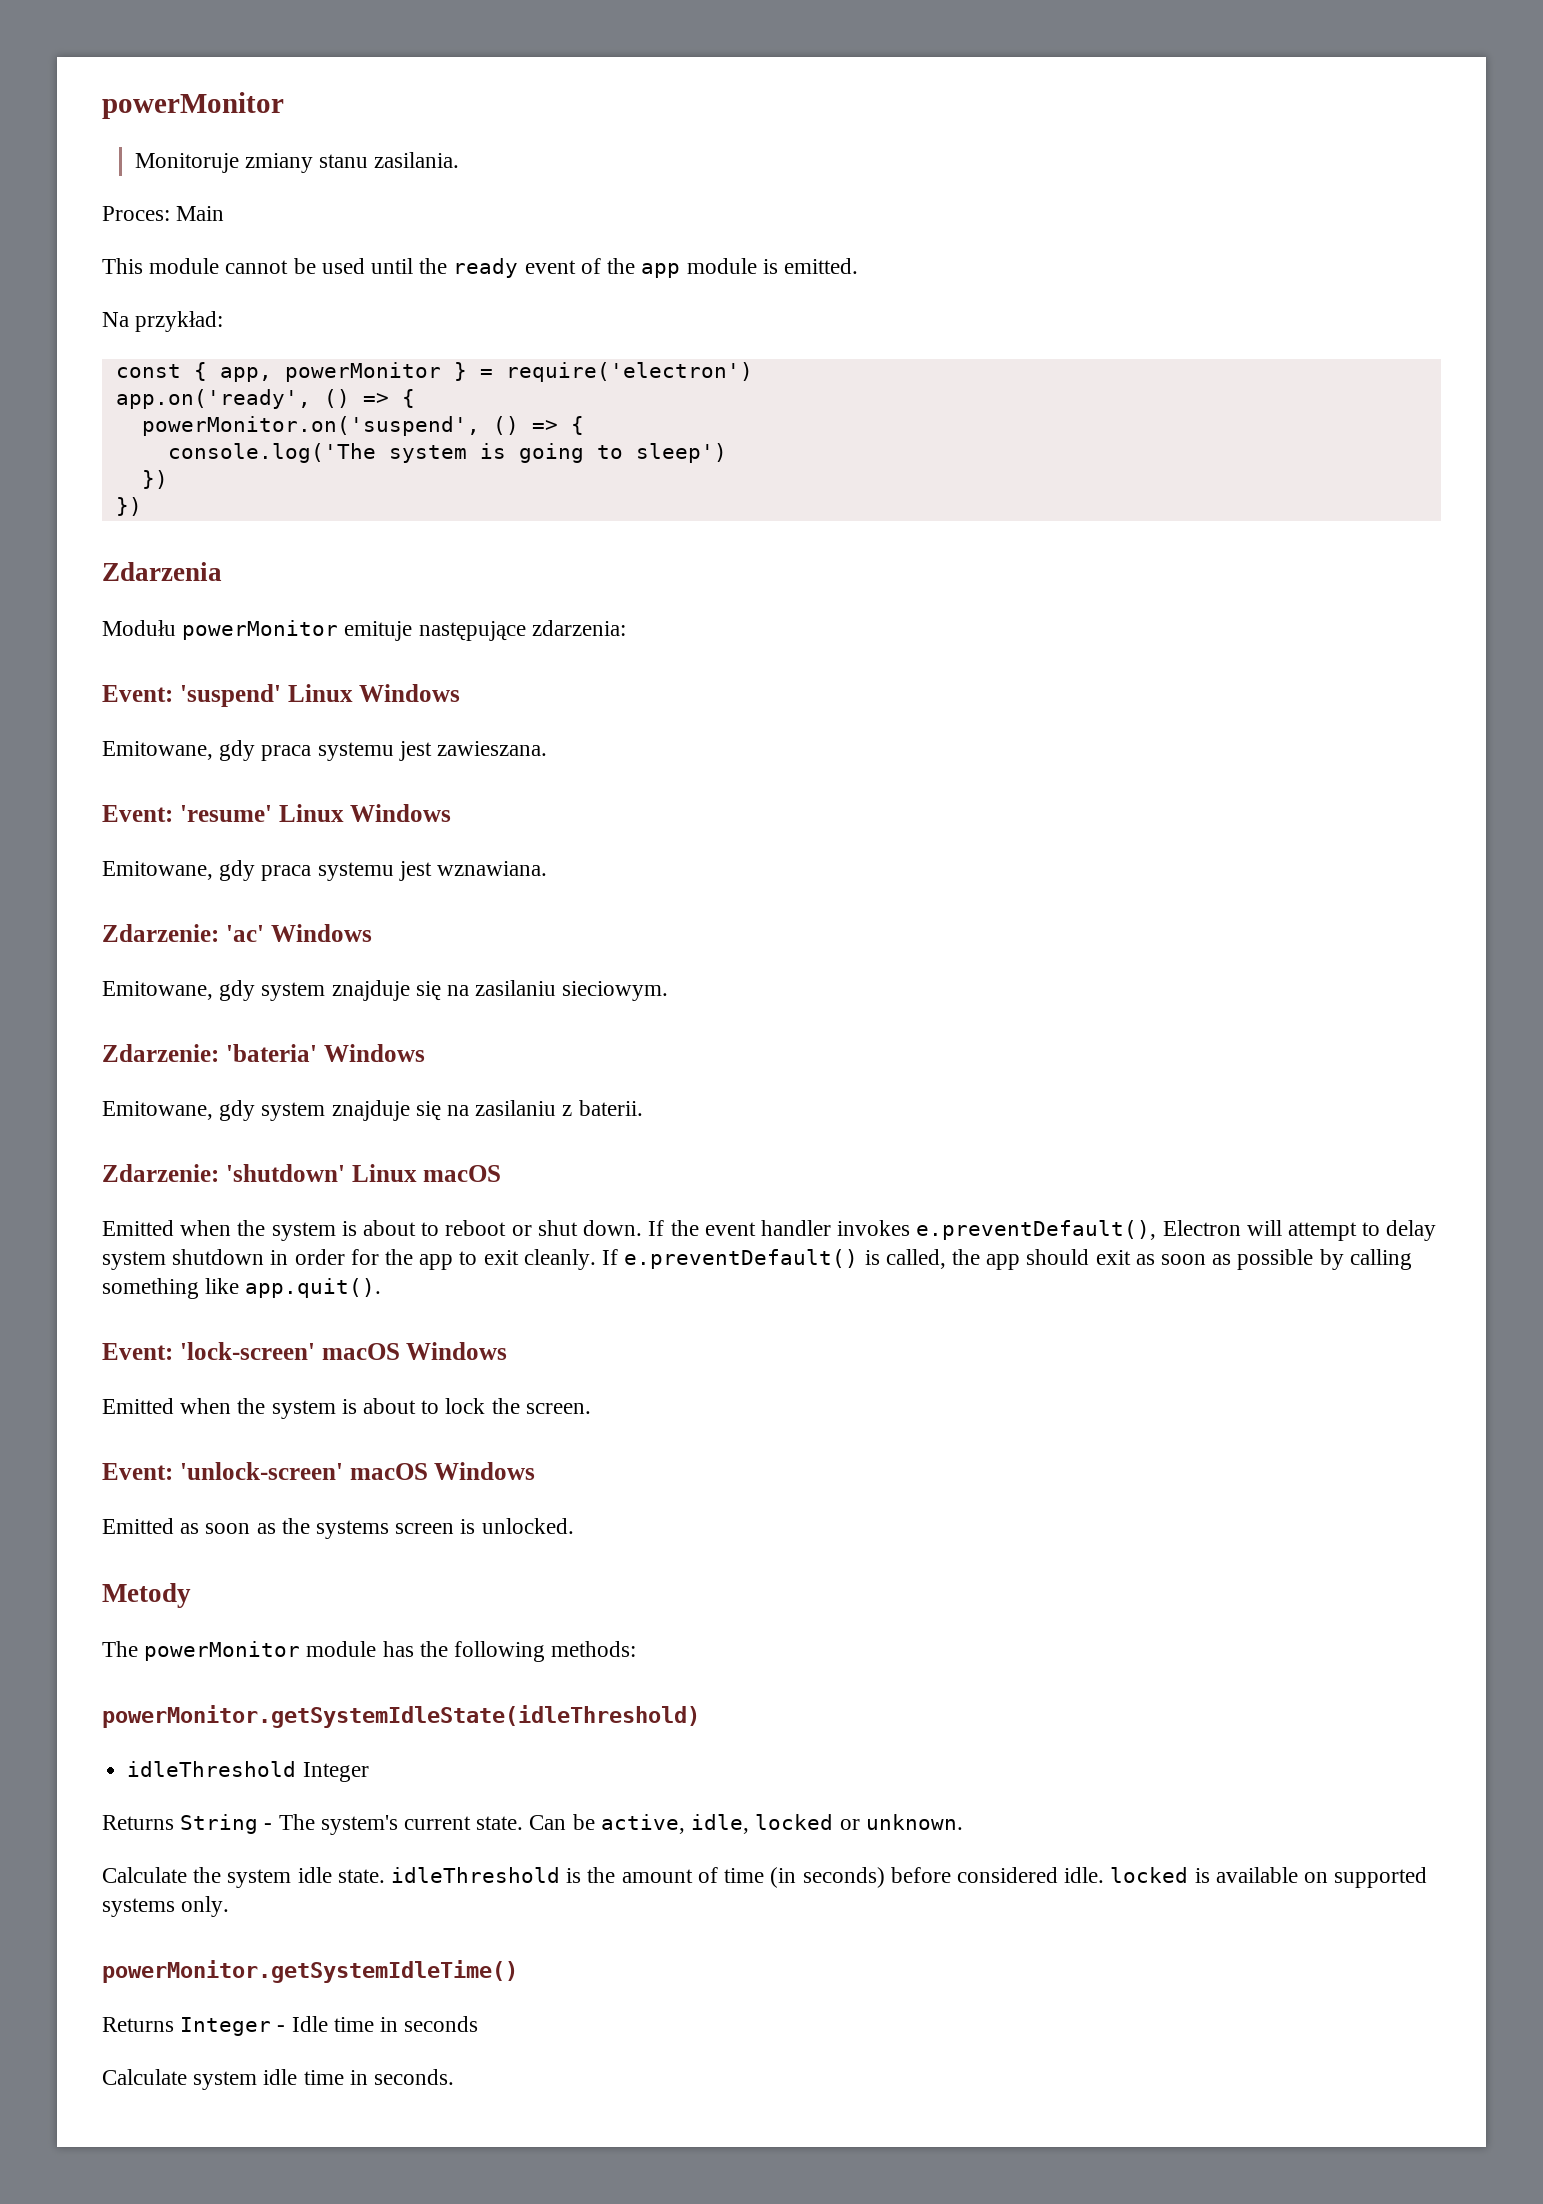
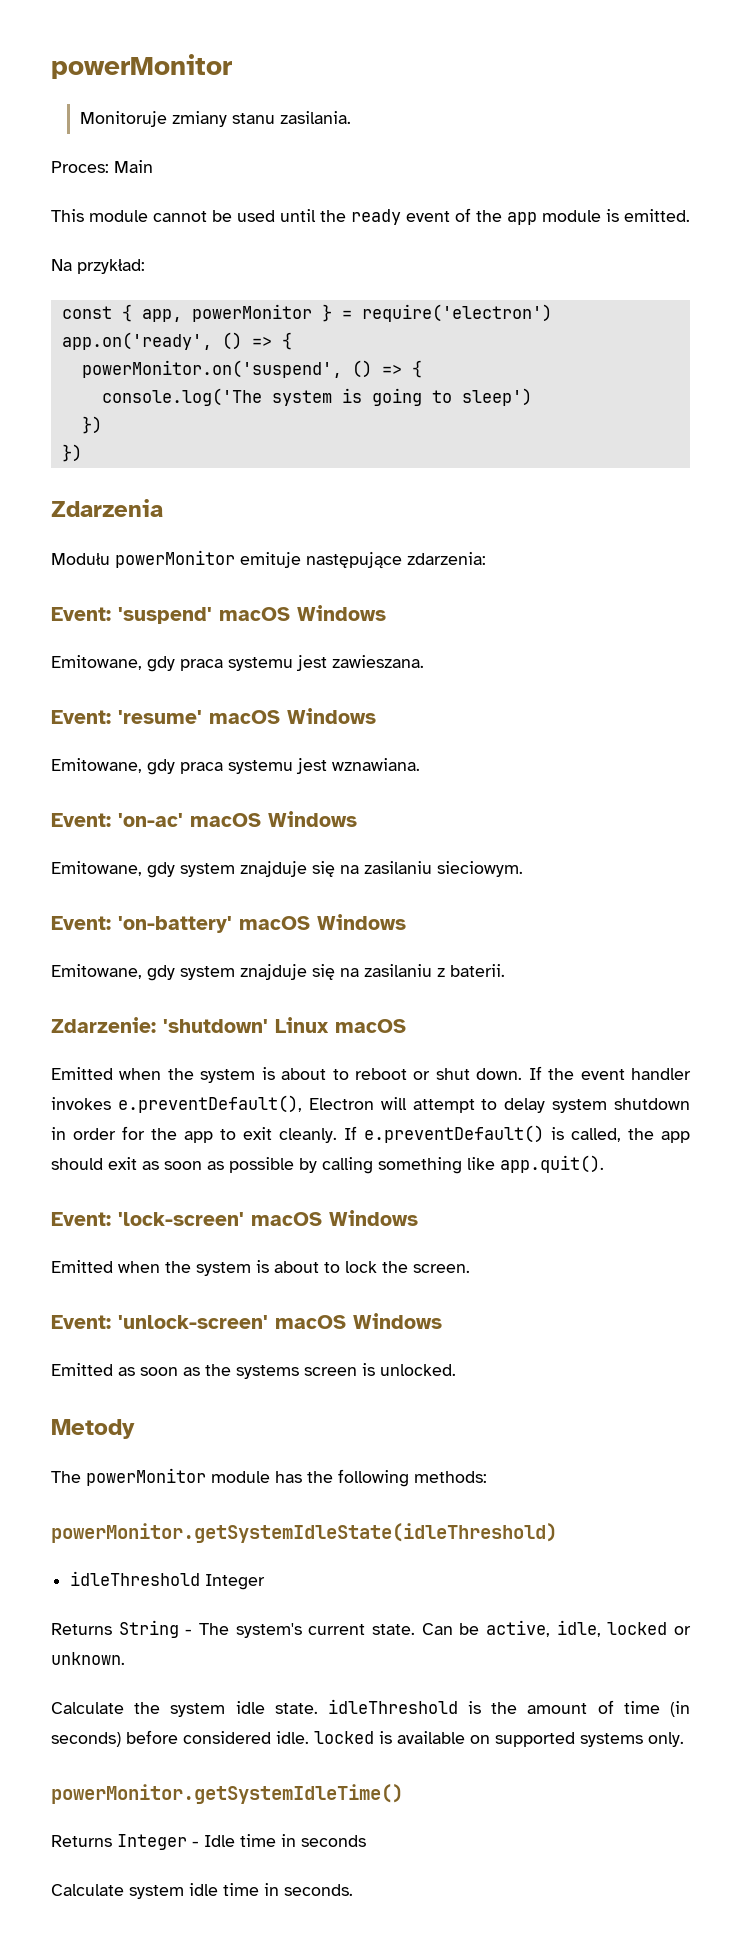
[287,684,353,702] Linux -> [219,607,290,621] macOS
[278,804,344,822] Linux -> [209,710,280,724] macOS
[102,924,264,942] Zdarzenie: 'ac' -> [51,813,261,827] Event: 'on-ac' macOS
[102,1044,317,1062] Zdarzenie: 'bateria' -> [51,916,310,933] Event: 'on-battery' macOS

